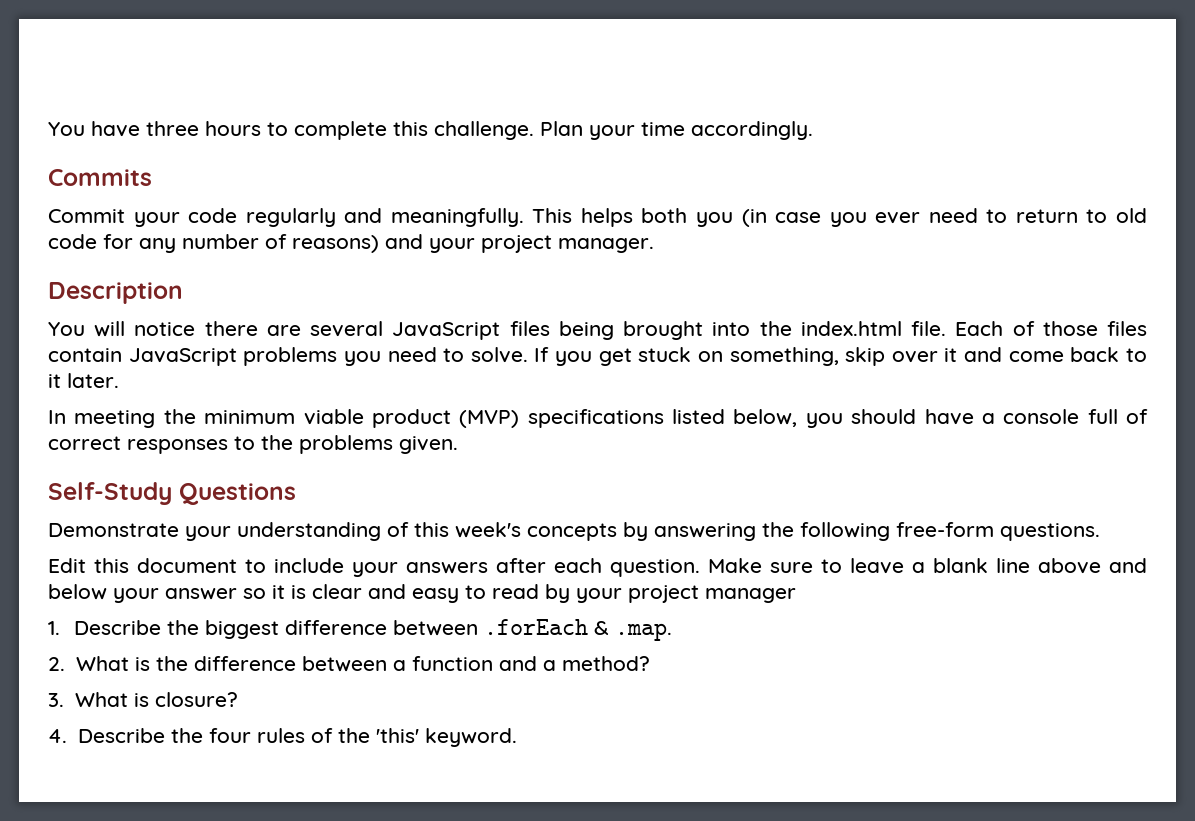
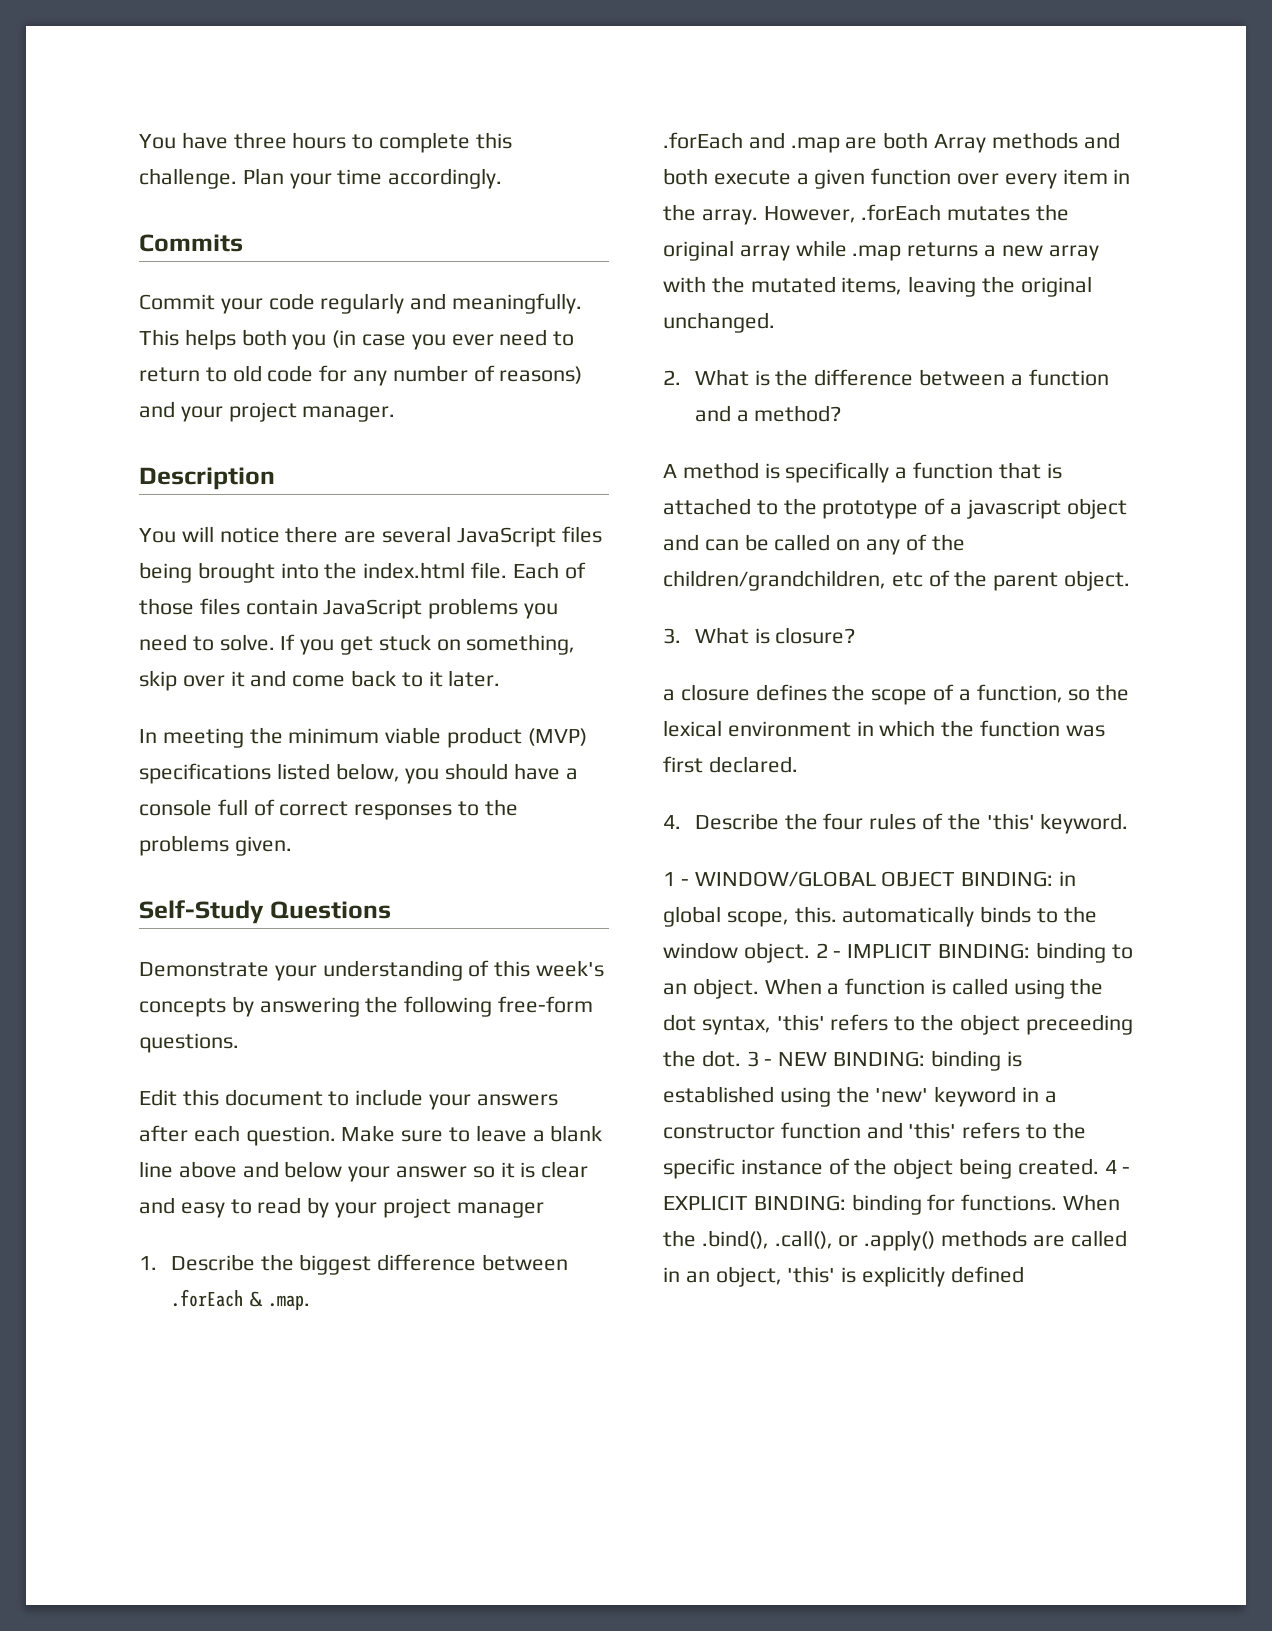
(672, 632) none -> [663,132,1120,153] [663,168,1131,189] [663,204,1070,225] [663,240,1099,261] [663,276,1092,297] [663,312,775,333] // .forEach and .map are both Array methods and both execute a given function over every item in the array. However, .forEach mutates the original array while .map returns a new array with the mutated items, leaving the original unchanged.
[48,692,238,707] 3. What is closure? -> [663,462,1062,483] [663,498,1127,519] [663,534,965,555] [663,570,1131,591] [663,627,856,644] [663,684,1130,705] [663,720,1105,737] [663,756,798,773] A method is specifically a function that is attached to the prototype of a javascript object and can be called on any of the children/grandchildren, etc of the parent object. // 3. What is closure? // a closure defines the scope of a function, so the lexical environment in which the function was first declared.
(517, 737) none -> [663,871,1077,887] [663,906,1097,927] [663,942,1133,963] [663,978,1104,999] [663,1014,1133,1035] [663,1050,1022,1071] [663,1086,1057,1107] [663,1122,1086,1139] [663,1158,1131,1179] [663,1194,1121,1215] [663,1230,1127,1251] [663,1266,1024,1287] // 1 - WINDOW/GLOBAL OBJECT BINDING: in global scope, this. automatically binds to the window object. 2 - IMPLICIT BINDING: binding to an object. When a function is called using the dot syntax, 'this' refers to the object preceeding the dot. 3 - NEW BINDING: binding is established using the 'new' keyword in a constructor function and 'this' refers to the specific instance of the object being created. 4 - EXPLICIT BINDING: binding for functions. When the .bind(), .call(), or .apply() methods are called in an object, 'this' is explicitly defined

